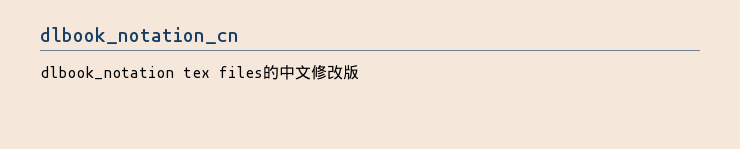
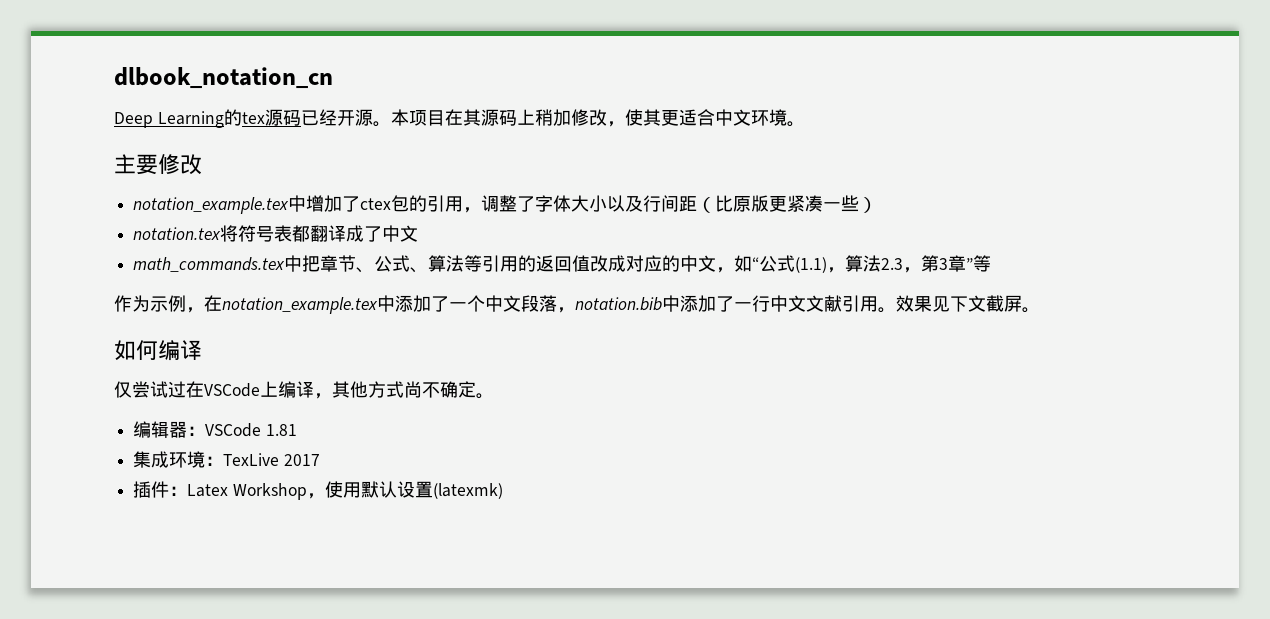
[40,64,359,80] dlbook_notation tex files的中文修改版 -> [114,109,805,128] [114,154,202,175] [133,195,878,214] [133,225,419,242] [133,255,992,273] [114,295,1040,314] [114,340,202,361] [114,381,494,399] [133,421,297,438] [133,451,320,468] [133,481,503,500] Deep Learning的tex源码已经开源。本项目在其源码上稍加修改，使其更适合中文环境。 // 主要修改 // notation_example.tex中增加了ctex包的引用，调整了字体大小以及行间距（比原版更紧凑一些） // notation.tex将符号表都翻译成了中文 // math_commands.tex中把章节、公式、算法等引用的返回值改成对应的中文，如“公式(1.1)，算法2.3，第3章”等 // 作为示例，在notation_example.tex中添加了一个中文段落，notation.bib中添加了一行中文文献引用。效果见下文截屏。 // 如何编译 // 仅尝试过在VSCode上编译，其他方式尚不确定。 // 编辑器：VSCode 1.81 // 集成环境：TexLive 2017 // 插件：Latex Workshop，使用默认设置(latexmk)

